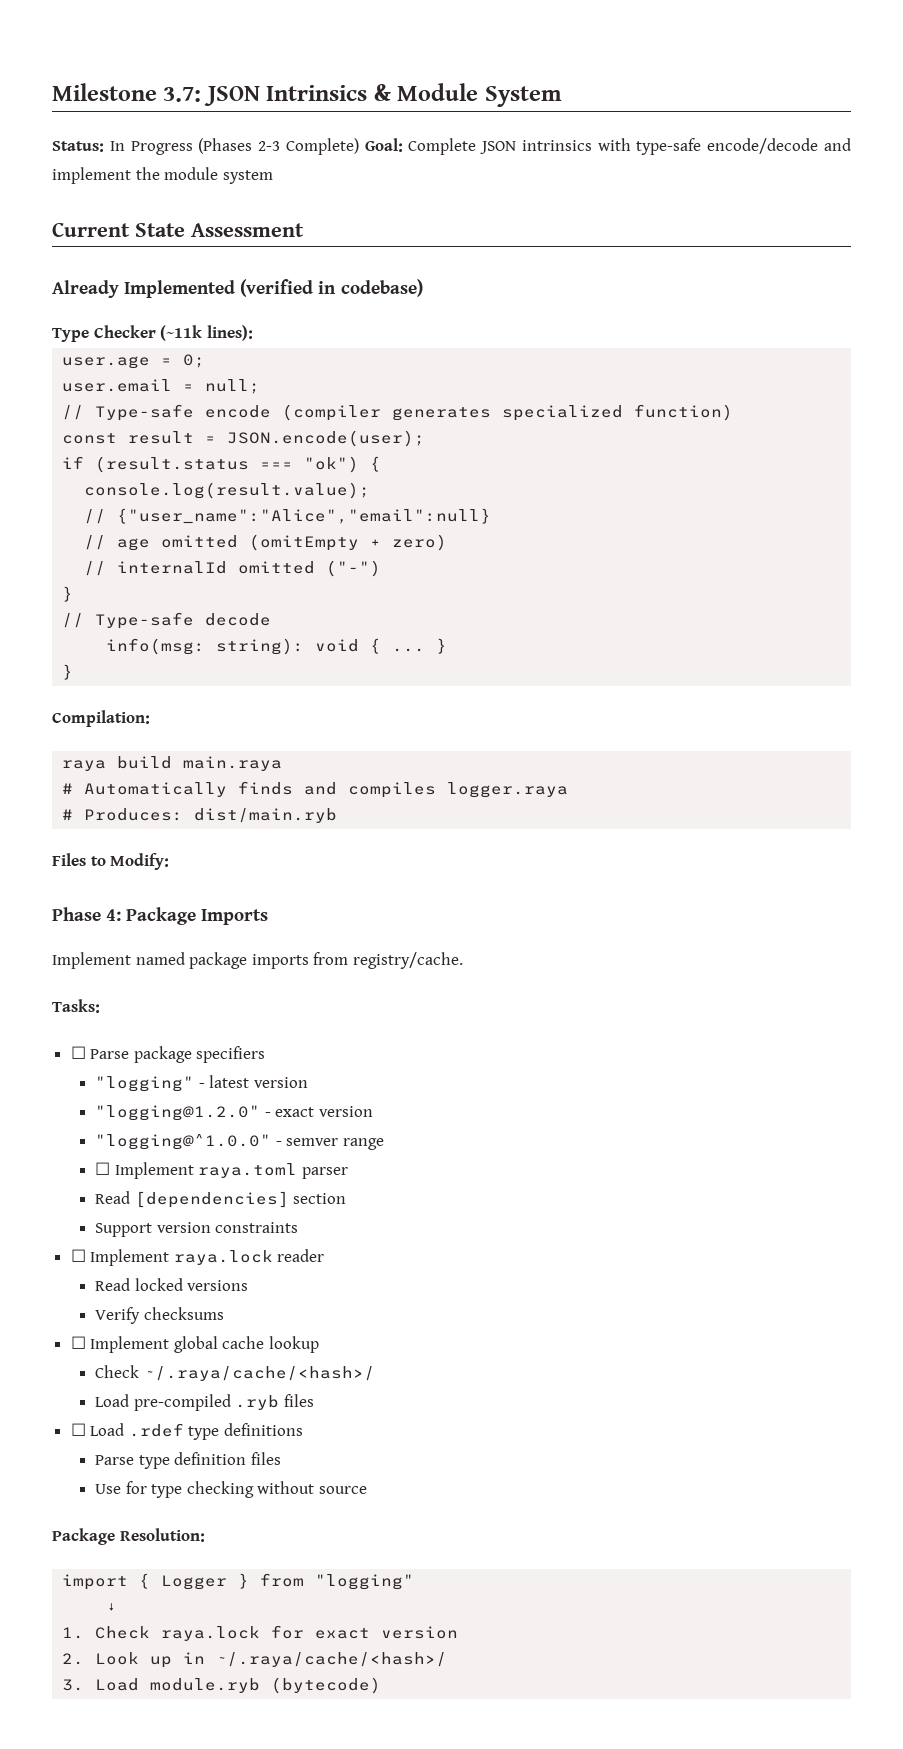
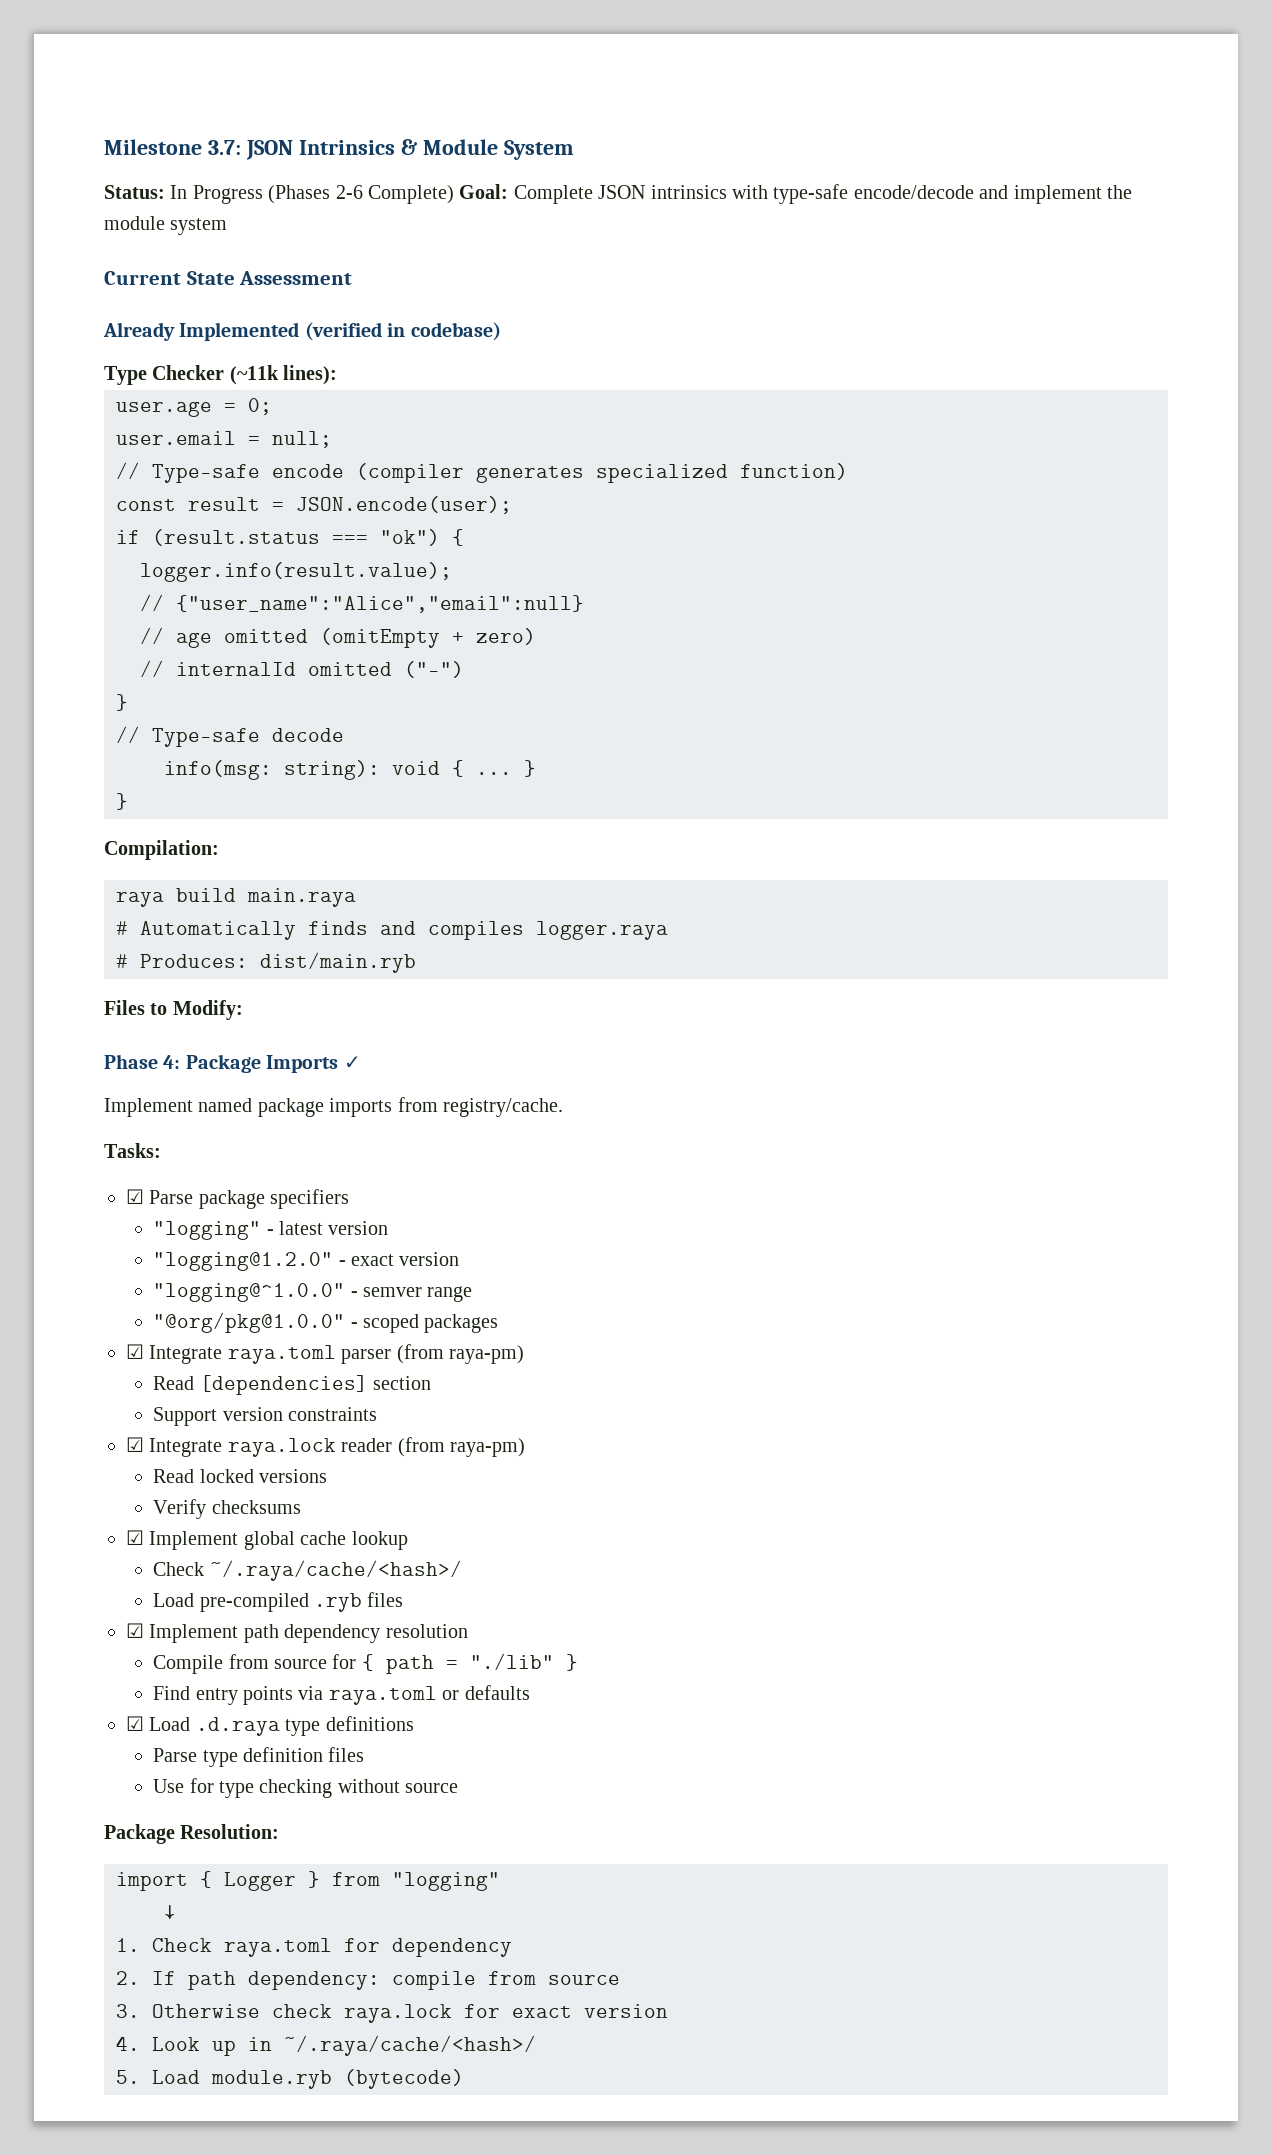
[258,141,281,151] 2-3 -> [335,185,363,199] 2-6
[84,482,371,499] console.log(result.value); -> [140,562,452,582] logger.info(result.value);
(269, 917) none -> [343,1056,361,1069] ✓
[70,1046,86,1059] ☐ -> [126,1189,144,1204] ☑
[95,1162,194,1179] ☐ Implement -> [153,1312,499,1333] [126,1344,223,1364] "@org/pkg@1.0.0" - scoped packages // ☑ Integrate
(348, 1173) none -> [396,1344,524,1364] (from raya-pm)
[70,1249,170,1266] ☐ Implement -> [126,1437,223,1457] ☑ Integrate
(325, 1255) none -> [397,1437,525,1457] (from raya-pm)
[70,1336,86,1349] ☐ -> [126,1530,144,1545] ☑
[70,1423,184,1437] ☐ Load .rdef -> [126,1623,468,1643] [153,1653,578,1674] [153,1685,530,1705] [126,1716,280,1736] ☑ Implement path dependency resolution // Compile from source for { path = "./lib" } // Find entry points via raya.toml or defaults // ☑ Load .d.raya
(151, 1632) none -> [224,1938,512,1957] [116,1971,620,1990] [116,2004,332,2018] raya.toml for dependency // 2. If path dependency: compile from source // 3. Otherwise check
[62,1653,85,1665] 2. -> [116,2036,140,2051] 4.
[62,1679,85,1691] 3. -> [116,2070,140,2084] 5.

